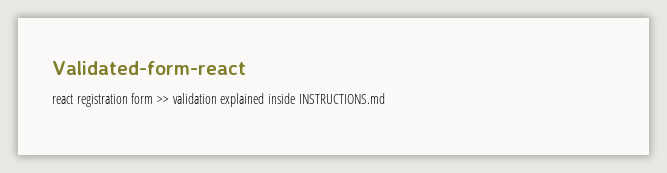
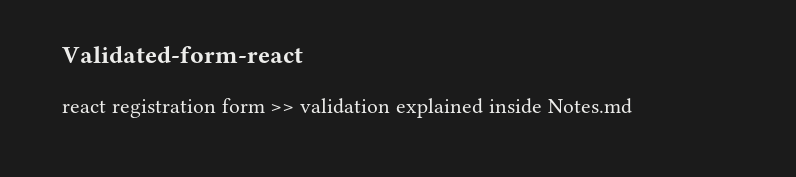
[298,93,385,104] INSTRUCTIONS.md -> [547,98,632,114] Notes.md

